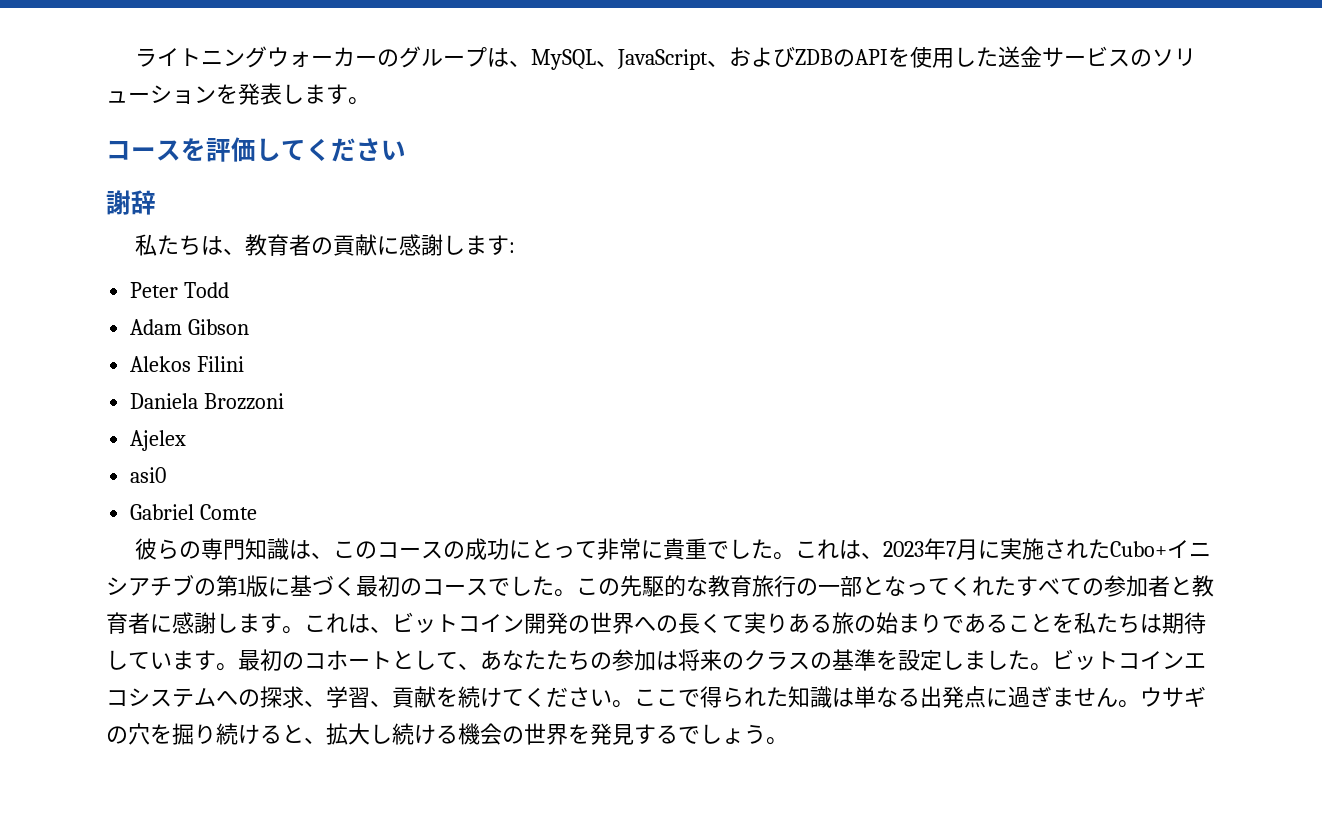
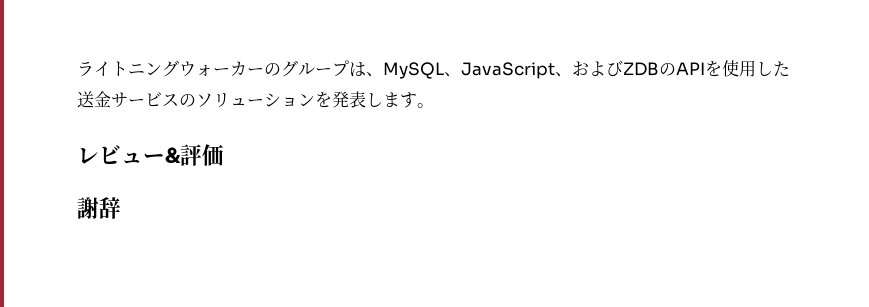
[106,137,406,162] [106,190,156,215] [134,234,515,256] [130,282,230,298] [130,319,250,335] [130,356,245,372] [130,393,285,410] [130,430,187,451] [130,467,167,483] [130,504,258,520] [134,538,1211,560] [106,575,1214,597] [106,612,1206,634] [106,649,1206,671] [106,686,1206,708] [106,723,788,745] コースを評価してください // 謝辞 // 私たちは、教育者の貢献に感謝します: // Peter Todd // Adam Gibson // Alekos Filini // Daniela Brozzoni // Ajelex // asi0 // Gabriel Comte // 彼らの専門知識は、このコースの成功にとって非常に貴重でした。これは、2023年7月に実施されたCubo+イニシアチブの第1版に基づく最初のコースでした。この先駆的な教育旅行の一部となってくれたすべての参加者と教育者に感謝します。これは、ビットコイン開発の世界への長くて実りある旅の始まりであることを私たちは期待しています。最初のコホートとして、あなたたちの参加は将来のクラスの基準を設定しました。ビットコインエコシステムへの探求、学習、貢献を続けてください。ここで得られた知識は単なる出発点に過ぎません。ウサギの穴を掘り続けると、拡大し続ける機会の世界を発見するでしょう。 -> [77,144,224,166] [77,197,121,219] レビュー&評価 // 謝辞

